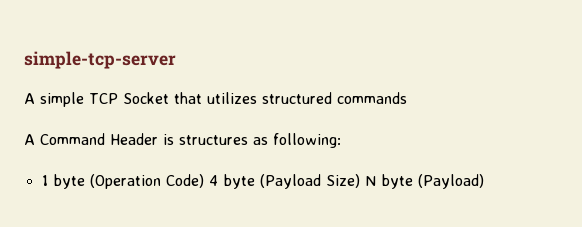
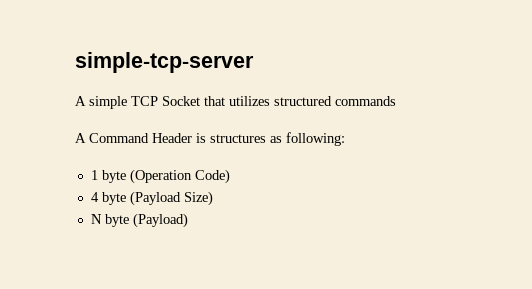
(204, 181) none -> (230, 176) //
(360, 181) none -> (213, 198) //

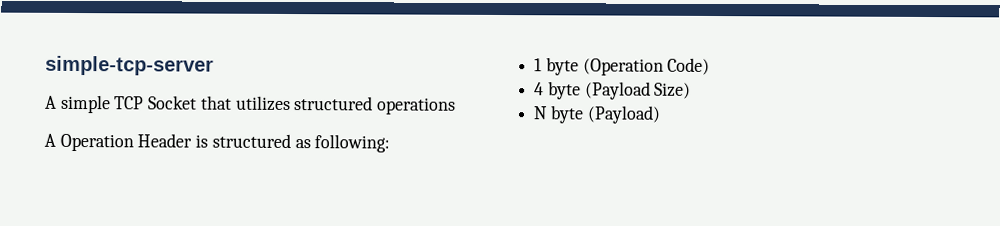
[335,96,396,106] [75,133,149,143] commands // A Command -> [376,97,457,115] [44,133,134,152] operations // A Operation
[210,134,266,143] structures -> [211,133,291,149] structured

